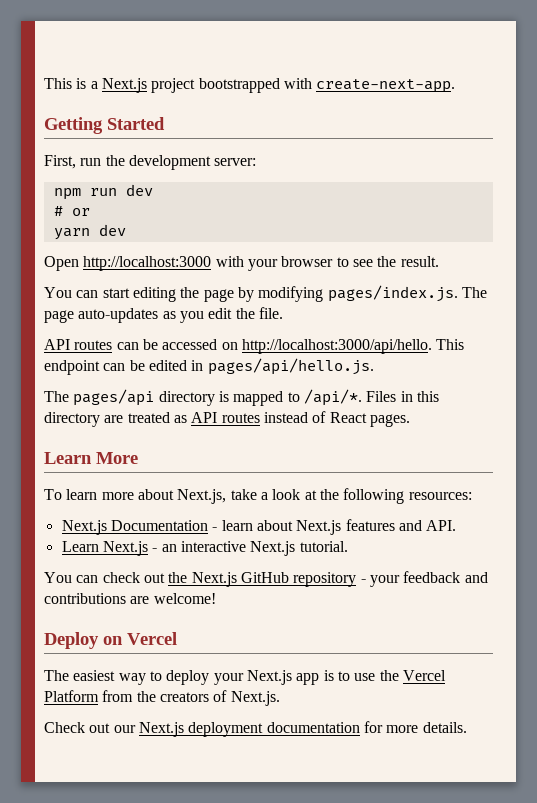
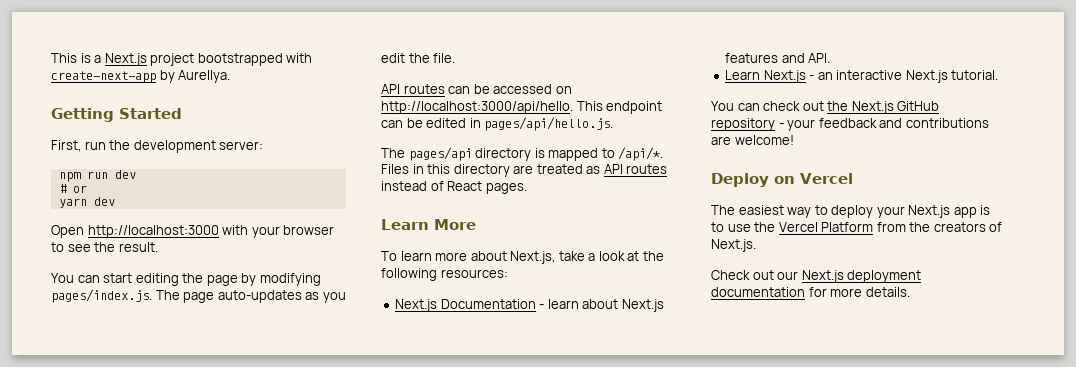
[316,79,456,93] create-next-app. -> [51,70,231,83] create-next-app by Aurellya.

